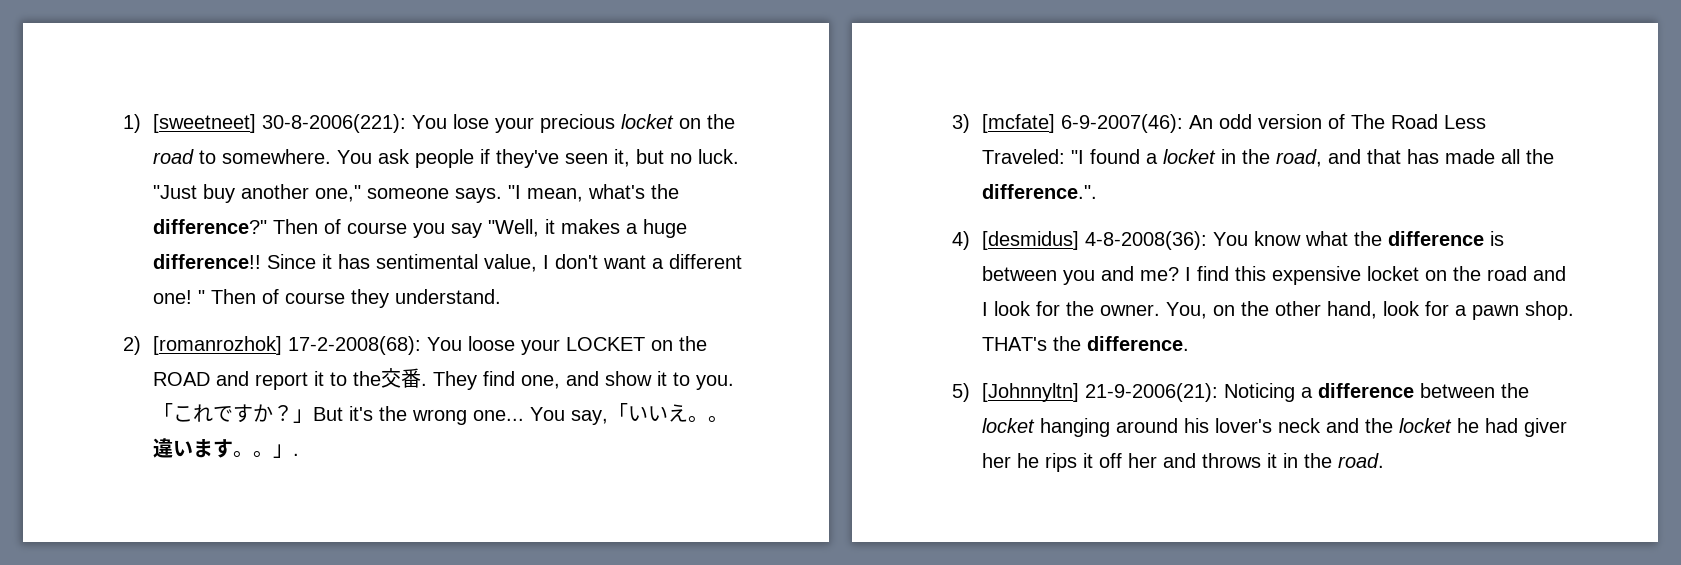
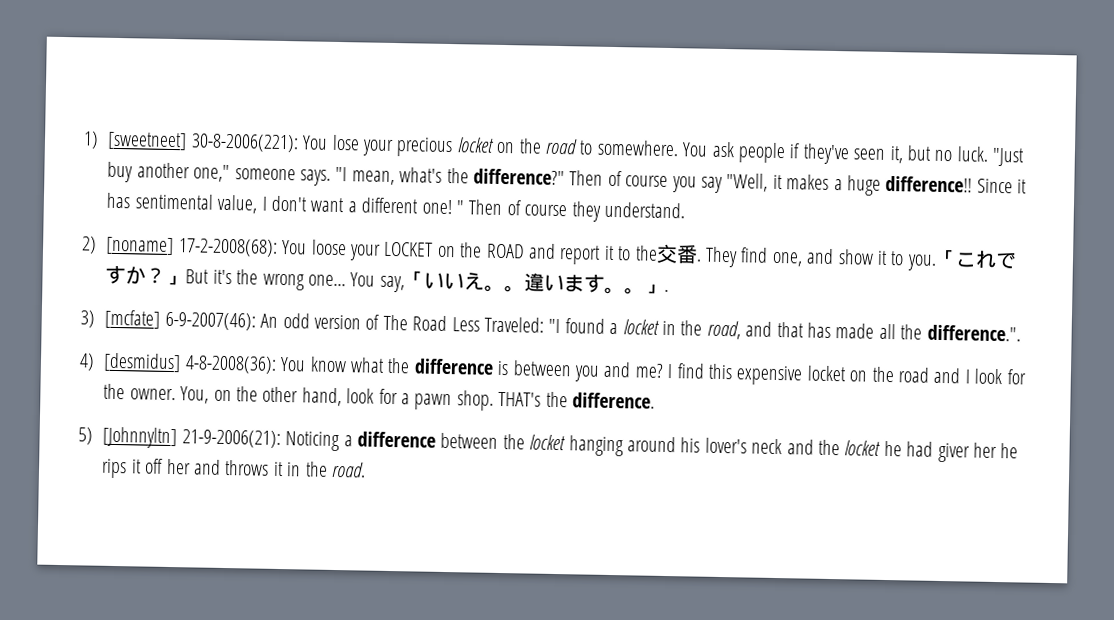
[153,336,283,355] [romanrozhok] -> [105,236,175,256] [noname]

